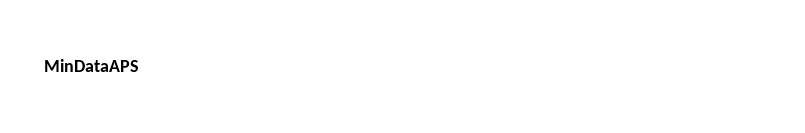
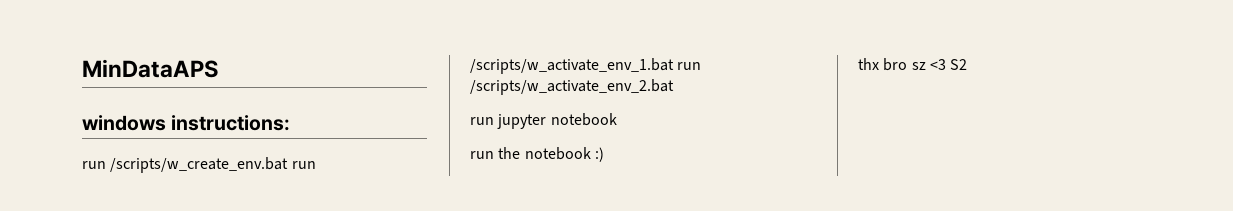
(139, 65) none -> [82,115,291,131] [82,157,316,173] [470,58,702,74] [470,79,674,95] [470,113,617,129] [470,147,604,162] [858,58,968,71] // windows instructions: // run /scripts/w_create_env.bat run /scripts/w_activate_env_1.bat run /scripts/w_activate_env_2.bat // run jupyter notebook // run the notebook :) // thx bro sz <3 S2

